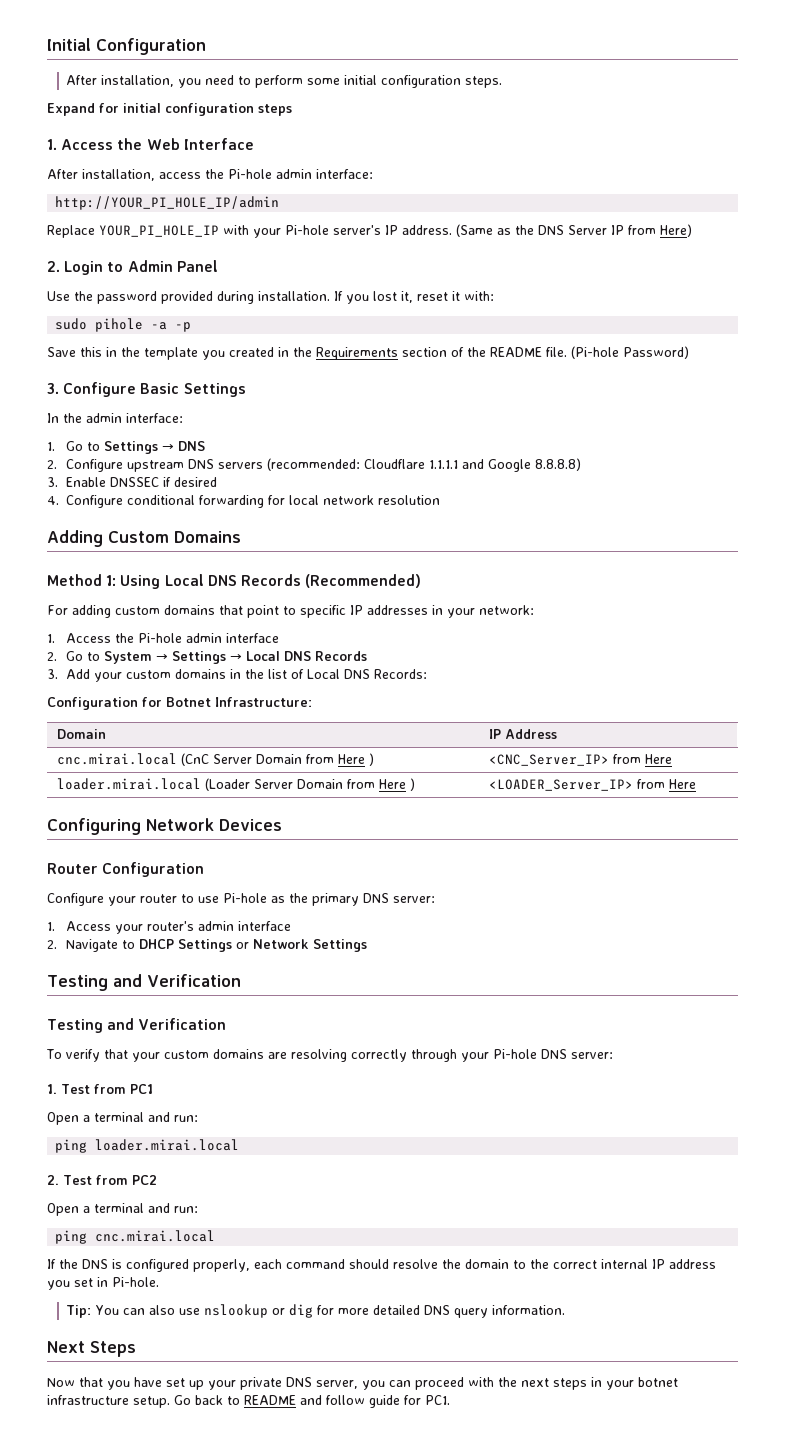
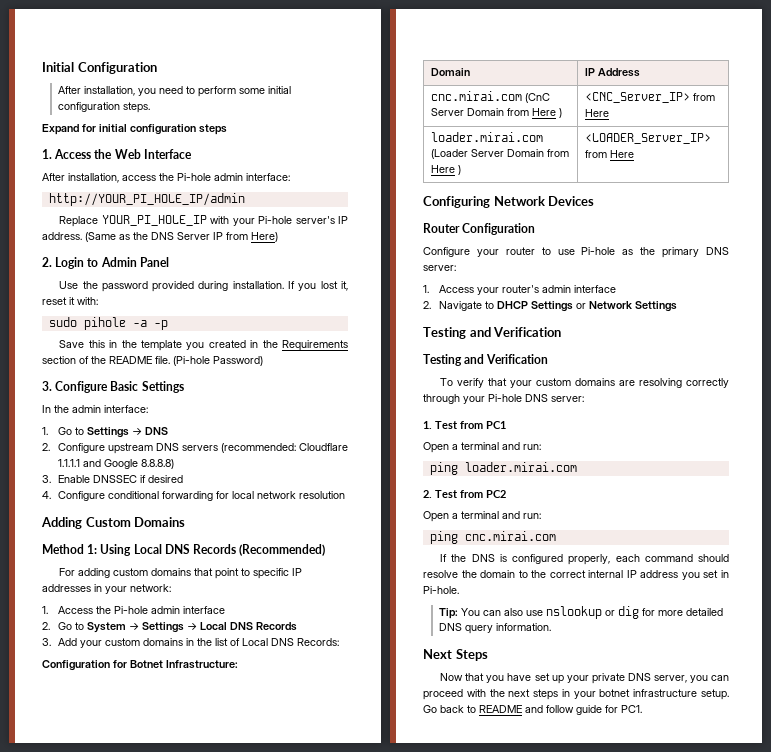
[56,753,177,765] cnc.mirai.local -> [430,91,522,101] cnc.mirai.com
[56,778,201,790] loader.mirai.local -> [430,132,543,142] loader.mirai.com
[95,1139,240,1151] loader.mirai.local -> [464,462,577,472] loader.mirai.com
[95,1230,216,1242] cnc.mirai.local -> [464,531,556,541] cnc.mirai.com

